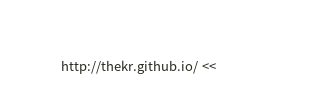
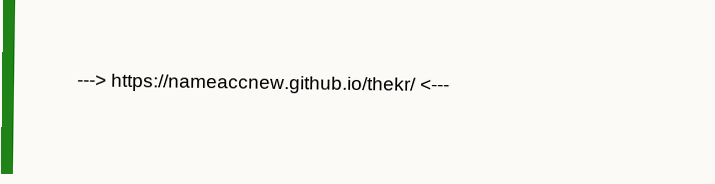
[61,60,216,74] http://thekr.github.io/ << -> [77,73,451,95] ---> https://nameaccnew.github.io/thekr/ <---

